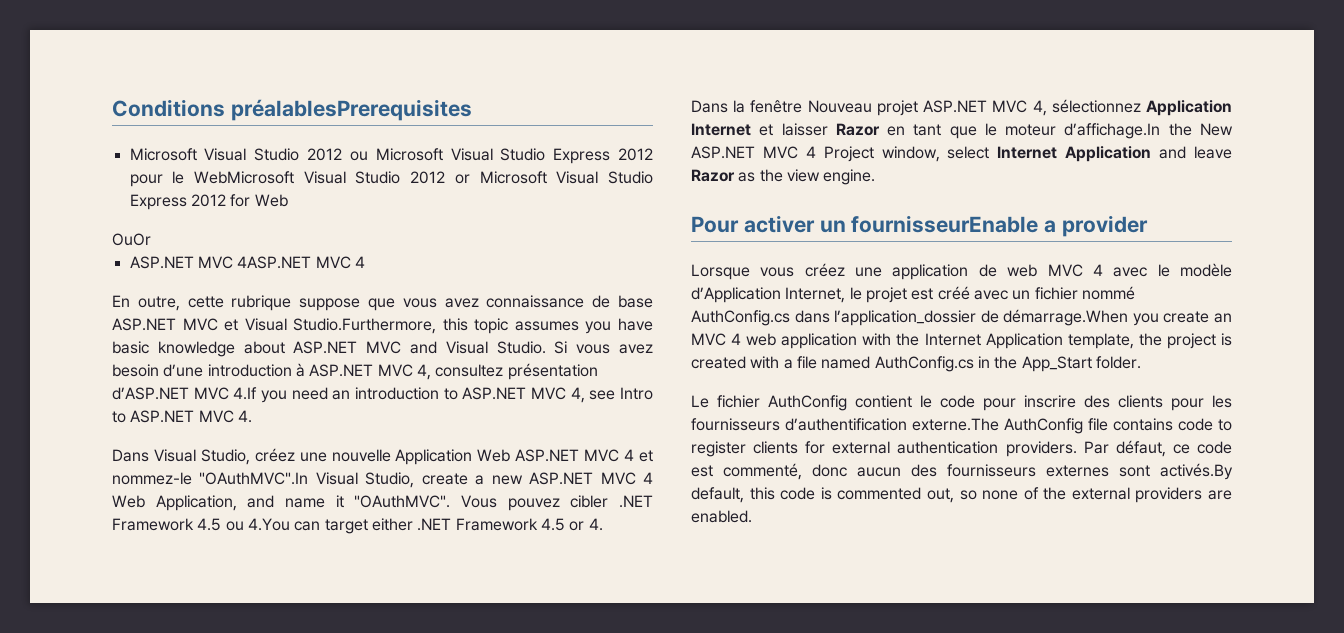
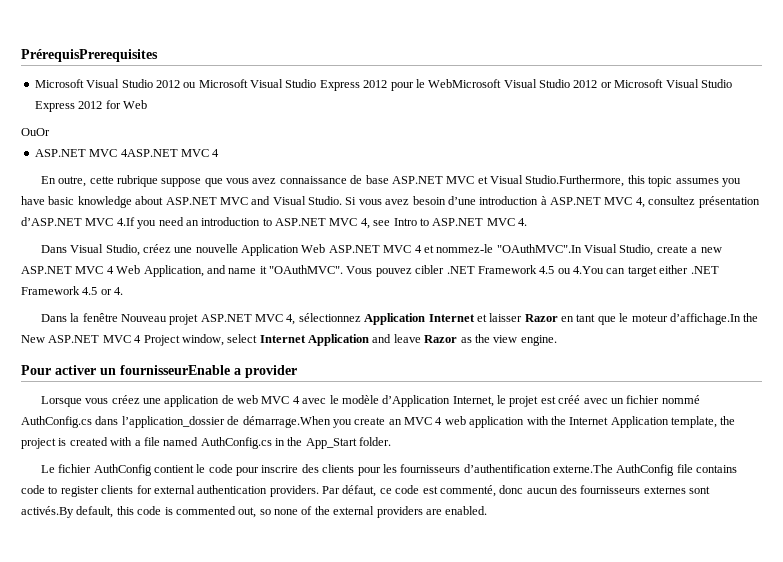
[112,99,472,121] Conditions préalablesPrerequisites -> [21,49,158,62] PrérequisPrerequisites

